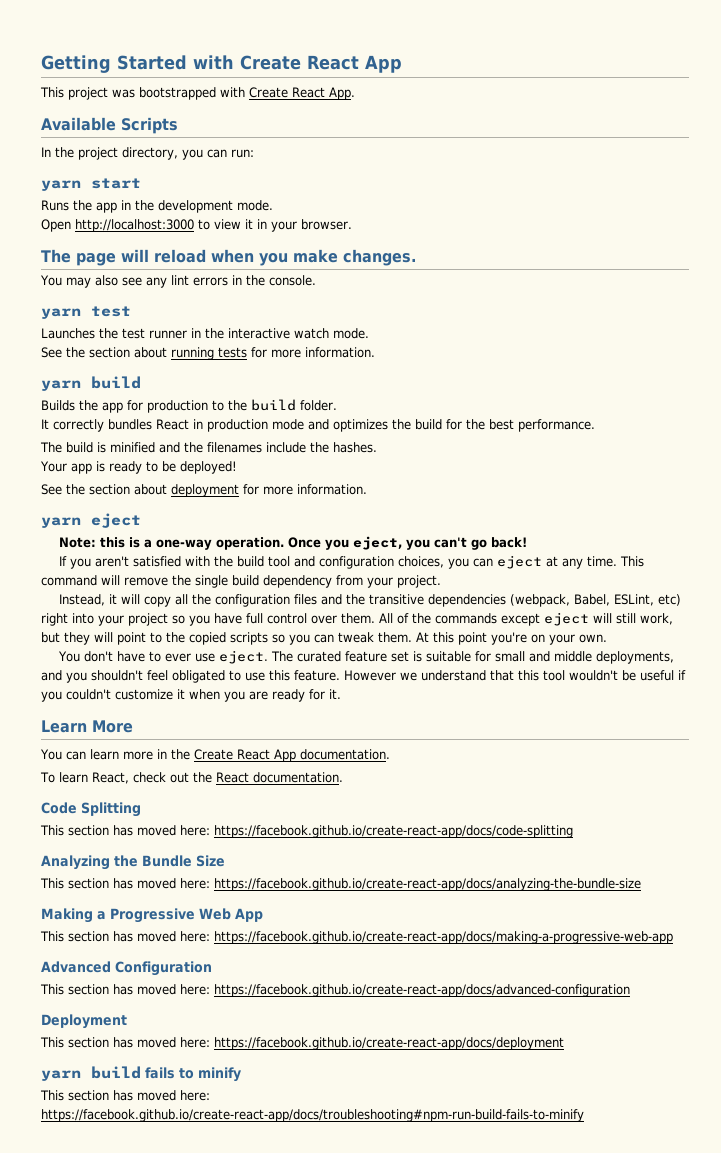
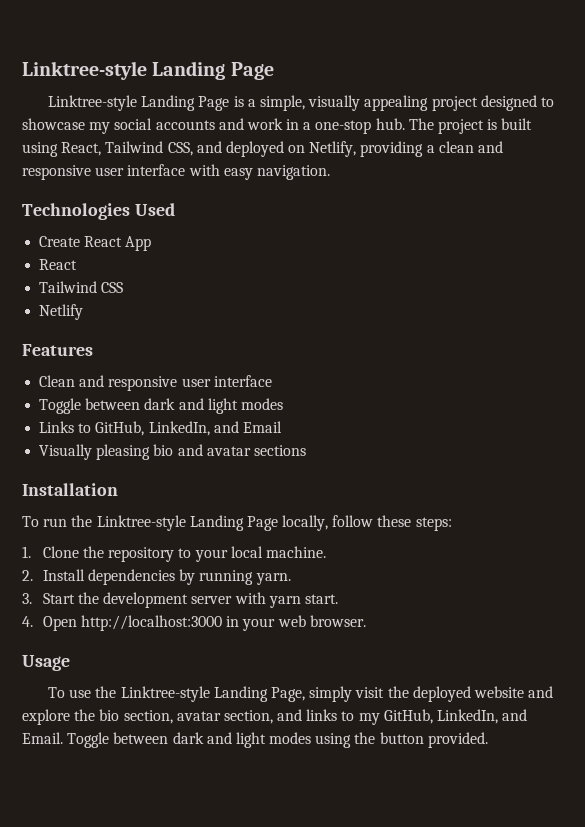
[41,55,402,73] [40,87,355,100] [41,117,178,134] [41,147,254,160] [41,178,141,191] [41,200,273,213] [41,219,253,232] Getting Started with Create React App // This project was bootstrapped with Create React App. // Available Scripts // In the project directory, you can run: // yarn start // Runs the app in the development mode. // Open http://localhost:3000 to view it -> [22,61,274,80] [48,95,554,111] [22,118,533,134] [22,141,504,157] [22,164,330,180] [22,203,175,220] [39,236,152,251] [39,259,78,270] [39,281,124,293] [39,304,84,320] [22,344,93,356] [39,375,272,391] [39,398,283,414] [39,421,282,436] [39,444,306,460] [22,483,118,496] [22,515,452,531] [22,546,327,562] [22,569,291,585] [22,592,339,608] [22,615,223,631] Linktree-style Landing Page // Linktree-style Landing Page is a simple, visually appealing project designed to showcase my social accounts and work in a one-stop hub. The project is built using React, Tailwind CSS, and deployed on Netlify, providing a clean and responsive user interface with easy navigation. // Technologies Used // Create React App // React // Tailwind CSS // Netlify // Features // Clean and responsive user interface // Toggle between dark and light modes // Links to GitHub, LinkedIn, and Email // Visually pleasing bio and avatar sections // Installation // To run the Linktree-style Landing Page locally, follow these steps: // 1. Clone the repository to your local machine. // 2. Install dependencies by running yarn. // 3. Start the development server with yarn start. // 4. Open http://localhost:3000
(297, 226) none -> [277,615,306,627] web
[41,249,416,266] [40,275,316,288] [41,306,131,319] [41,328,369,339] [41,347,375,360] [41,376,141,391] [41,399,337,413] [41,419,595,432] [40,442,377,453] [40,461,237,474] [41,484,367,497] [41,513,141,528] [59,536,528,550] [59,555,645,569] [41,575,441,588] [59,594,682,607] [41,612,673,626] [41,632,607,645] [58,650,675,664] [41,670,686,683] [41,689,341,702] [41,720,133,733] [40,749,390,762] [40,772,343,784] [41,802,141,817] [40,825,573,838] [41,855,225,870] [40,878,641,891] [41,908,263,923] [40,931,673,944] [41,961,212,976] [40,984,630,997] [41,1014,127,1029] [40,1037,564,1050] [41,1066,241,1082] [40,1090,210,1101] [41,1109,584,1122] The page will reload when you make changes. // You may also see any lint errors in the console. // yarn test // Launches the test runner in the interactive watch mode. // See the section about running tests for more information. // yarn build // Builds the app for production to the build folder. // It correctly bundles React in production mode and optimizes the build for the best performance. // The build is minified and the filenames include the hashes. // Your app is ready to be deployed! // See the section about deployment for more information. // yarn eject // Note: this is a one-way operation. Once you eject, you can't go back! // If you aren't satisfied with the build tool and configuration choices, you can eject at any time. This command will remove the single build dependency from your project. // Instead, it will copy all the configuration files and the transitive dependencies (webpack, Babel, ESLint, etc) right into your project so you have full control over them. All of the commands except eject will still work, but they will point to the copied scripts so you can tweak them. At this point you're on your own. // You don't have to ever use eject. The curated feature set is suitable for small and middle deployments, and you shouldn't feel obligated to use this feature. However we understand that this tool wouldn't be useful if you couldn't customize it when you are ready for it. // Learn More // You can learn more in the Create React App documentation. // To learn React, check out the React documentation. // Code Splitting // This section has moved here: https://facebook.github.io/create-react-app/docs/code-splitting // Analyzing the Bundle Size // This section has moved here: https://facebook.github.io/create-react-app/docs/analyzing-the-bundle-size // Making a Progressive Web App // This section has moved here: https://facebook.github.io/create-react-app/docs/making-a-progressive-web-app // Advanced Configuration // This section has moved here: https://facebook.github.io/create-react-app/docs/advanced-configuration // Deployment // This section has moved here: https://facebook.github.io/create-react-app/docs/deployment // yarn build fails to minify // This section has moved here: https://facebook.github.io/create-react-app/docs/troubleshooting#npm-run-build-fails-to-minify -> [22,655,70,671] [48,686,554,702] [22,709,528,725] [22,732,488,748] Usage // To use the Linktree-style Landing Page, simply visit the deployed website and explore the bio section, avatar section, and links to my GitHub, LinkedIn, and Email. Toggle between dark and light modes using the button provided.

